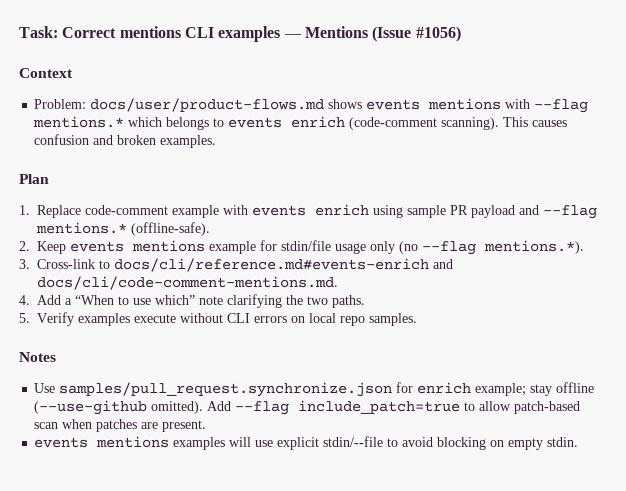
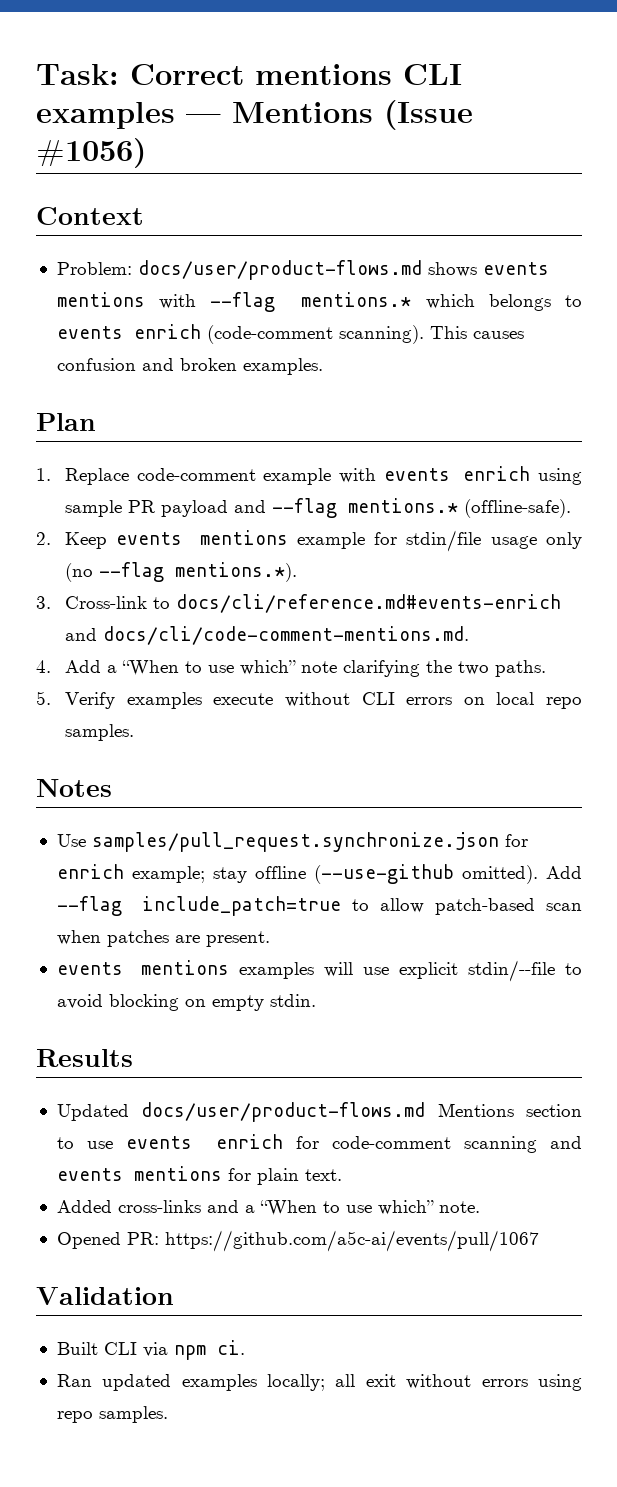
(579, 442) none -> [36,1049,133,1067] [56,1102,582,1122] [56,1134,583,1153] [56,1166,342,1185] [56,1200,480,1216] [56,1230,539,1252] [36,1287,174,1305] [56,1340,245,1360] [56,1374,582,1391] [56,1406,168,1423] // Results // Updated docs/user/product-flows.md Mentions section to use events enrich for code-comment scanning and events mentions for plain text. // Added cross-links and a “When to use which” note. // Opened PR: https://github.com/a5c-ai/events/pull/1067 // Validation // Built CLI via npm ci. // Ran updated examples locally; all exit without errors using repo samples.

